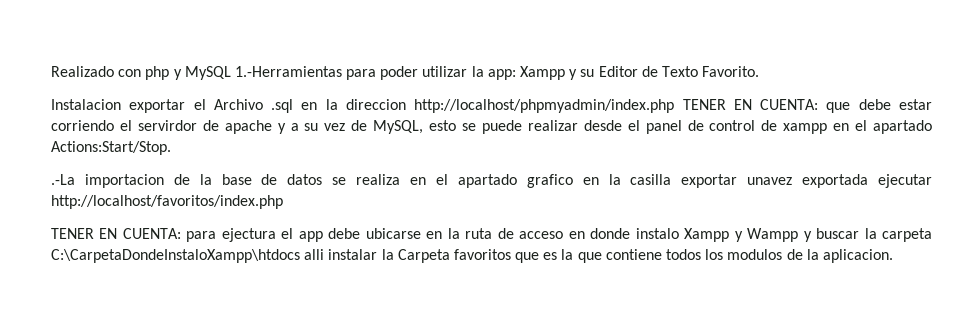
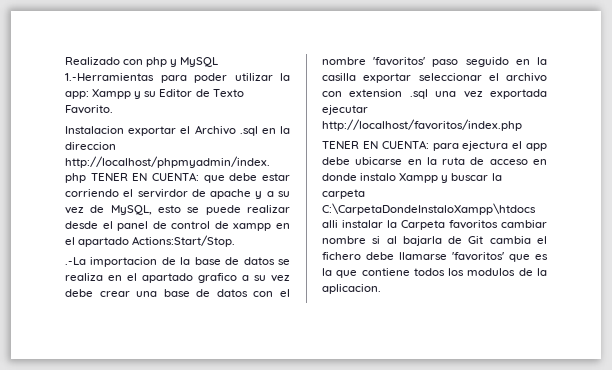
[582,174,793,188] en la casilla exportar unavez -> [242,275,290,282] [65,289,290,297] [322,57,547,67] [322,73,547,83] [322,89,483,99] a su vez debe crear una base de datos con el nombre 'favoritos' paso seguido en la casilla exportar seleccionar el archivo con extension .sql una vez
[747,228,812,242] Wampp y -> (449, 179) none
(511, 254) none -> [501,220,547,228] [322,236,547,246] [322,252,504,261] cambiar nombre si al bajarla de Git cambia el fichero debe llamarse 'favoritos'

